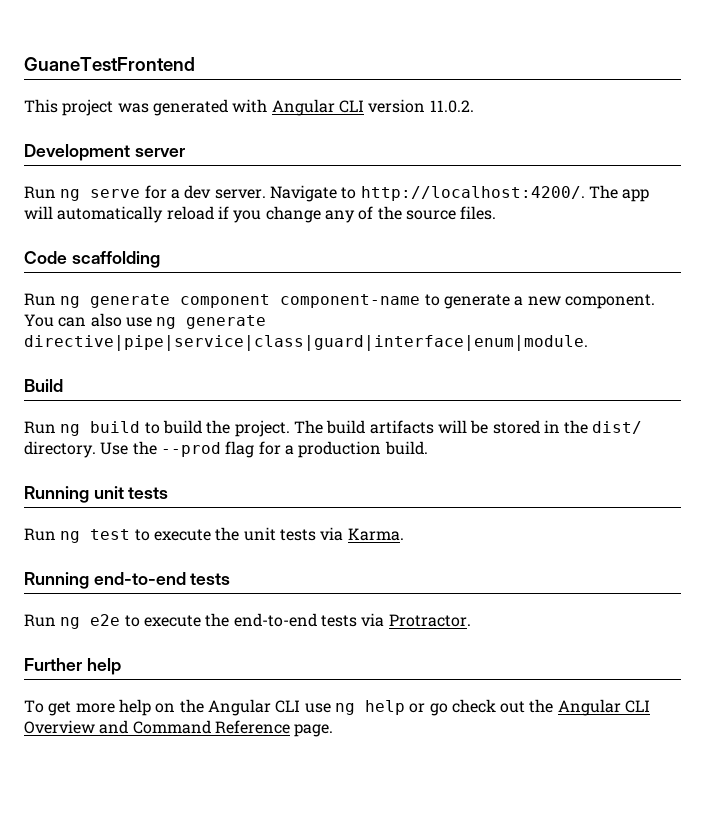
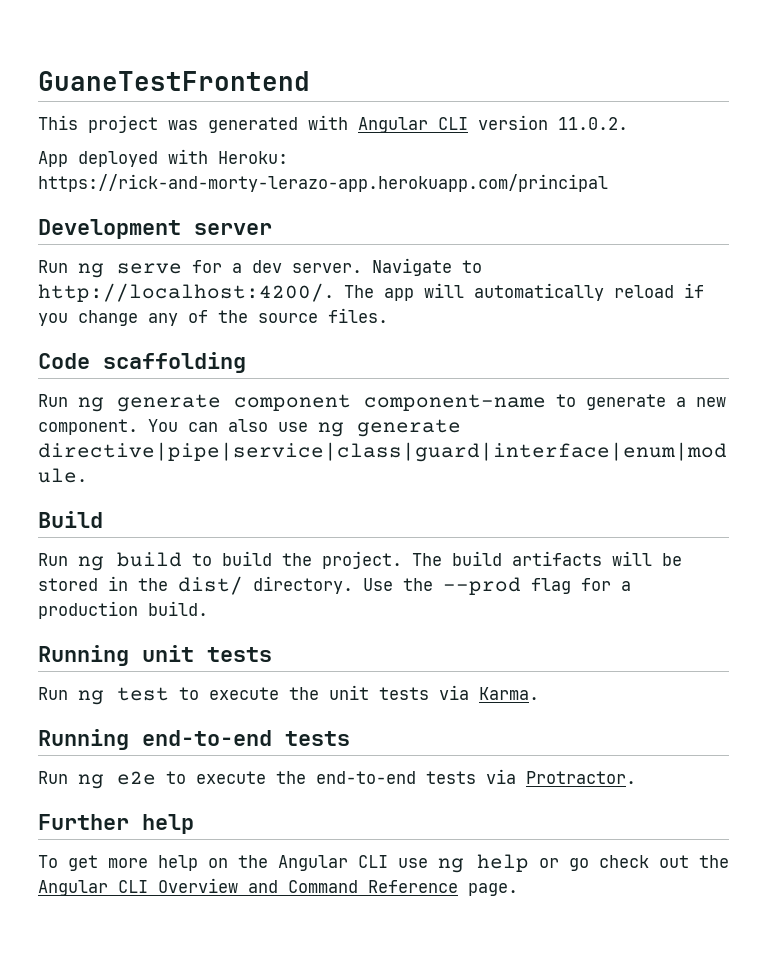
(474, 106) none -> [38,149,288,167] [38,174,608,192] // App deployed with Heroku: https://rick-and-morty-lerazo-app.herokuapp.com/principal

